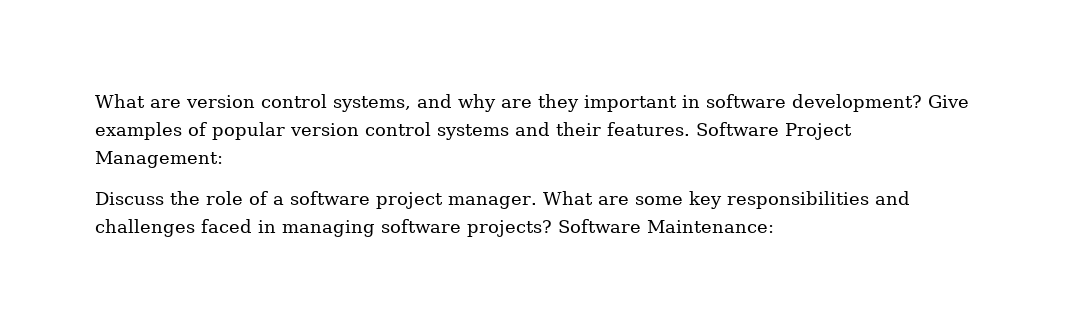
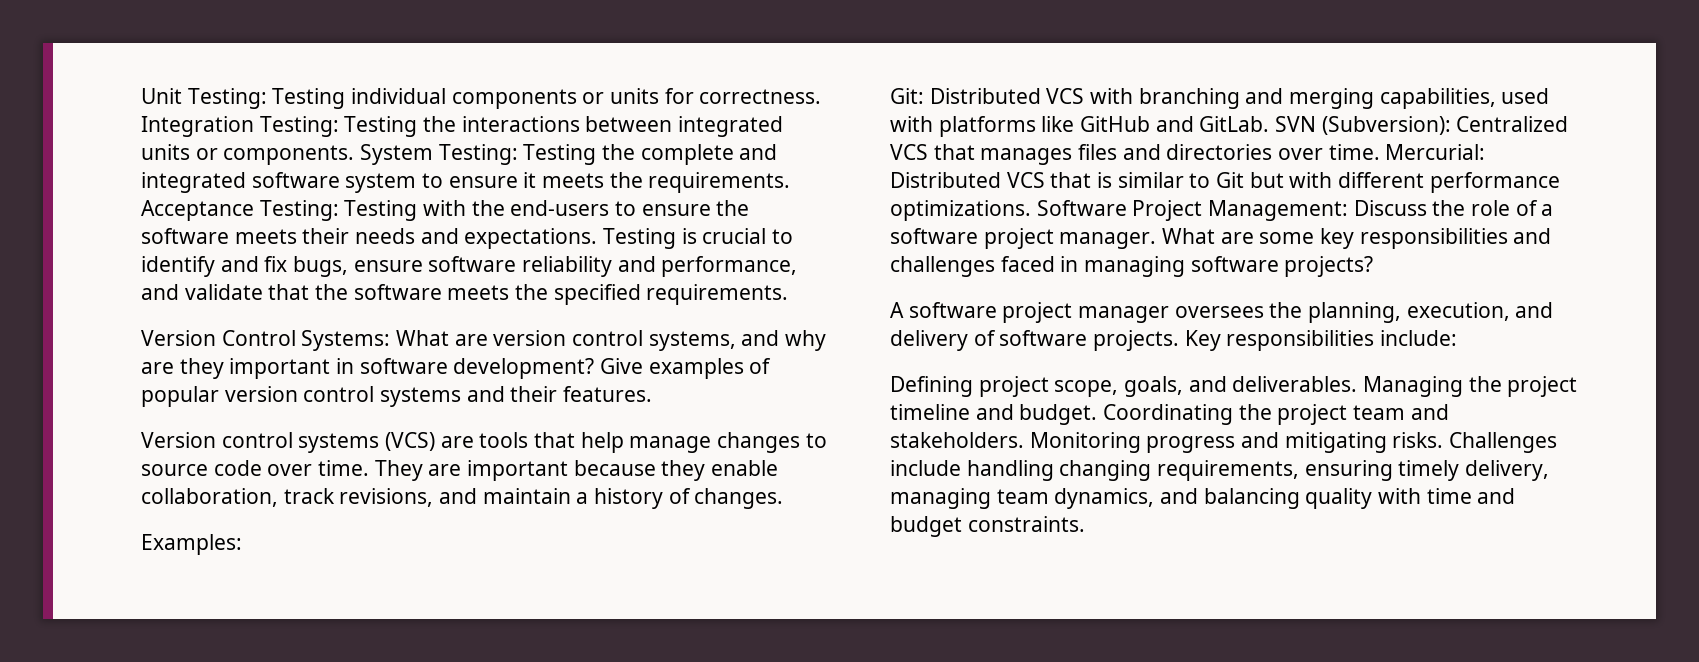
(95, 101) none -> [141,88,822,109] [141,116,784,137] [141,144,778,165] [141,172,791,193] [141,200,750,221] [141,228,794,249] [141,256,798,277] [141,284,789,305] [141,330,391,351] Unit Testing: Testing individual components or units for correctness. Integration Testing: Testing the interactions between integrated units or components. System Testing: Testing the complete and integrated software system to ensure it meets the requirements. Acceptance Testing: Testing with the end-users to ensure the software meets their needs and expectations. Testing is crucial to identify and fix bugs, ensure software reliability and performance, and validate that the software meets the specified requirements. // Version Control Systems:
(690, 129) none -> [141,432,827,453] [141,460,779,481] [141,488,784,509] [141,534,242,555] [890,88,1550,109] [890,116,1569,137] [890,144,1486,165] [890,172,1560,193] [890,200,1031,221] // Version control systems (VCS) are tools that help manage changes to source code over time. They are important because they enable collaboration, track revisions, and maintain a history of changes. // Examples: // Git: Distributed VCS with branching and merging capabilities, used with platforms like GitHub and GitLab. SVN (Subversion): Centralized VCS that manages files and directories over time. Mercurial: Distributed VCS that is similar to Git but with different performance optimizations.
(223, 159) // -> (1349, 210) none
[558,219,774,233] Software Maintenance: -> [890,302,1554,323] [890,330,1458,351] [890,376,1578,397] [890,404,1449,425] [890,432,1558,453] [890,460,1550,481] [890,488,1516,509] [890,516,1085,537] // A software project manager oversees the planning, execution, and delivery of software projects. Key responsibilities include: // Defining project scope, goals, and deliverables. Managing the project timeline and budget. Coordinating the project team and stakeholders. Monitoring progress and mitigating risks. Challenges include handling changing requirements, ensuring timely delivery, managing team dynamics, and balancing quality with time and budget constraints.

